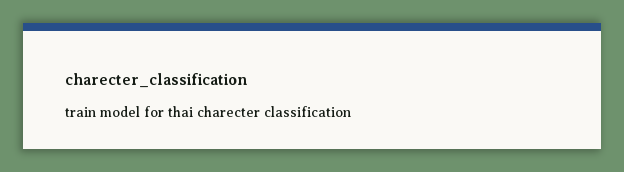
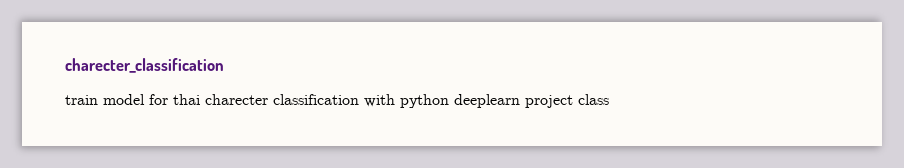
(351, 111) none -> [364,94,609,108] with python deeplearn project class

